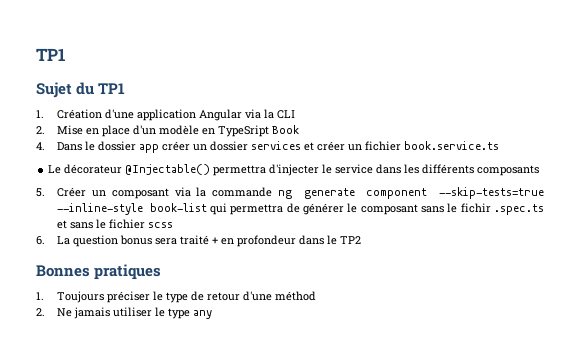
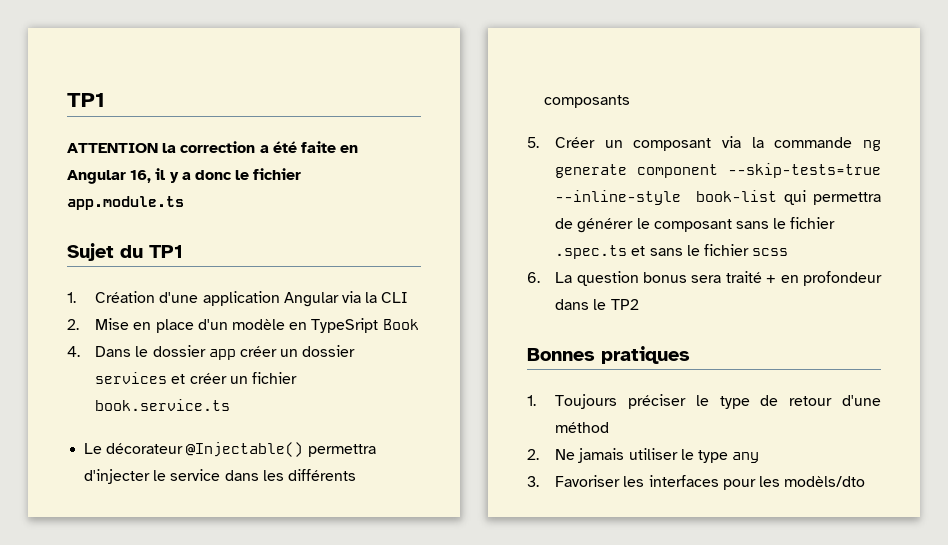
[36,48,66,61] TP1 -> [67,93,105,107] [67,141,359,153] [67,168,302,184] [67,196,184,210] TP1 // ATTENTION la correction a été faite en Angular 16, il y a donc le fichier app.module.ts
[460,203,491,213] fichir -> [790,217,836,229] fichier
(213, 314) none -> [527,475,866,490] // 3. Favoriser les interfaces pour les modèls/dto

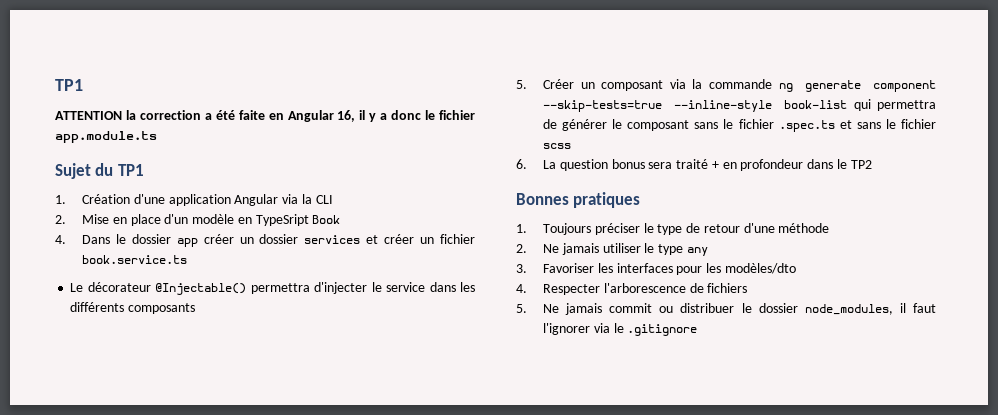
[555,422,610,433] méthod -> [778,223,830,233] méthode
[784,476,866,487] modèls/dto -> [724,263,796,274] [516,283,748,295] [516,303,936,315] [542,323,698,336] modèles/dto // 4. Respecter l'arborescence de fichiers // 5. Ne jamais commit ou distribuer le dossier node_modules, il faut l'ignorer via le .gitignore

